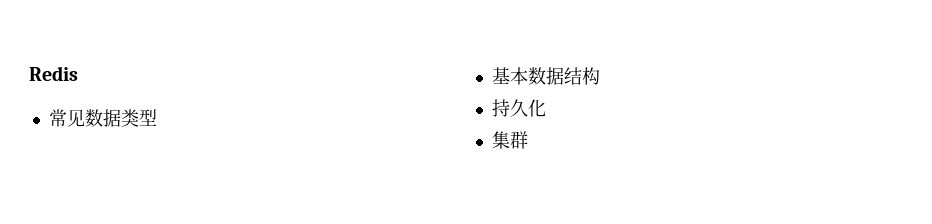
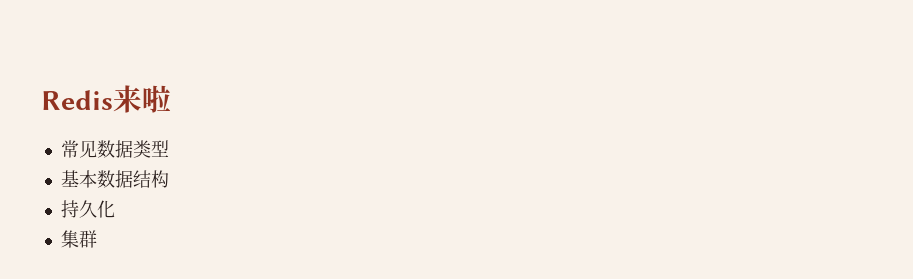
(78, 73) none -> [113,85,171,113] 来啦

